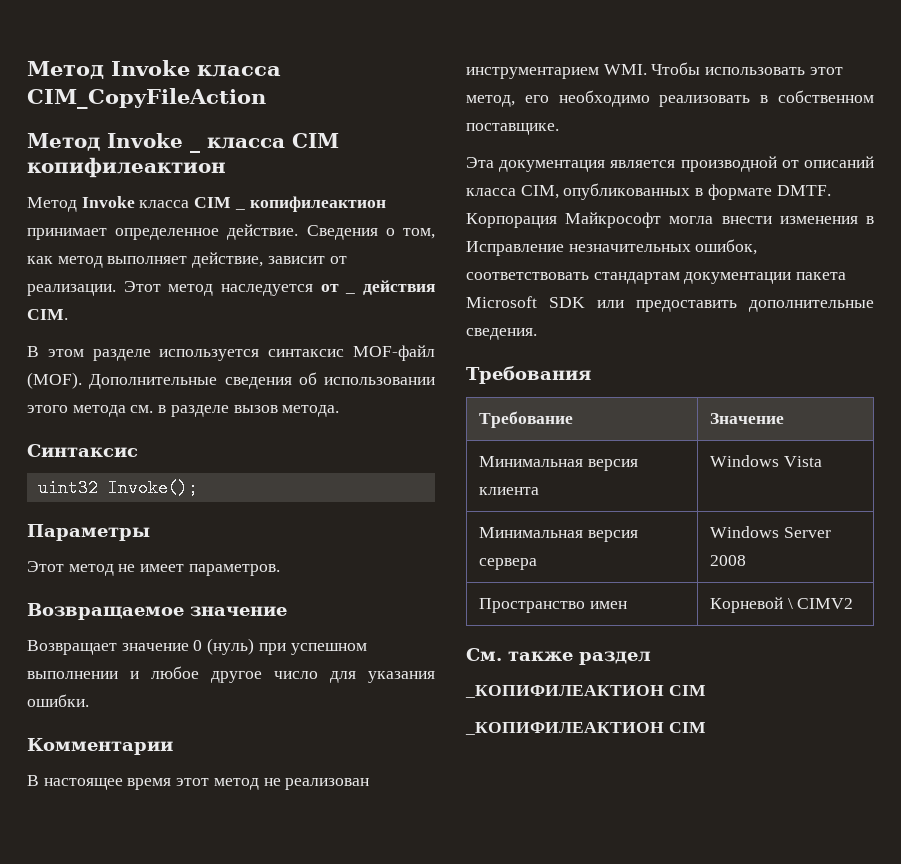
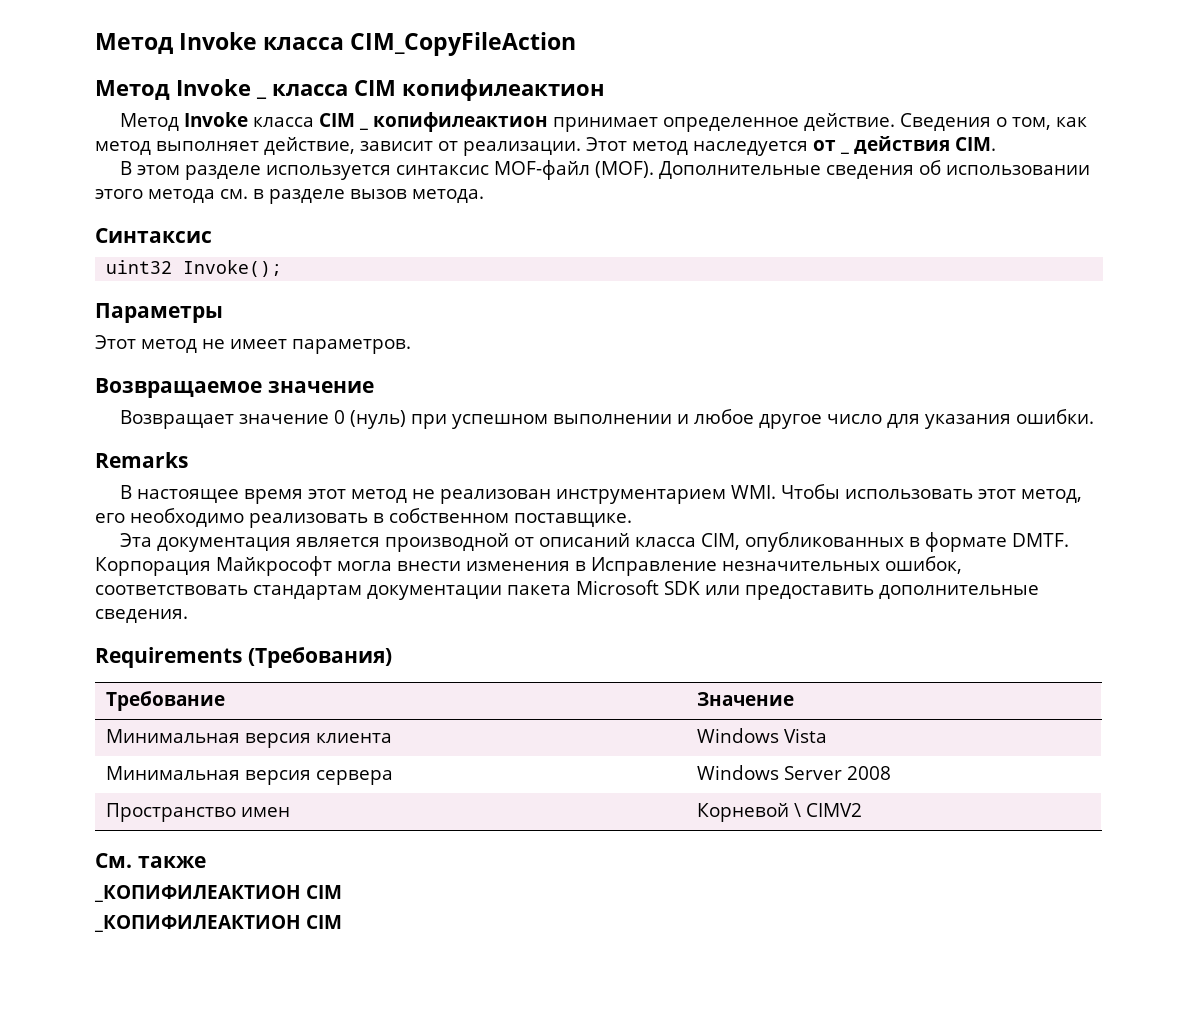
[27,738,173,755] Комментарии -> [95,452,188,468] Remarks
[466,366,591,384] Требования -> [95,647,392,668] Requirements (Требования)
[579,651,651,665] раздел -> (206, 862) none

